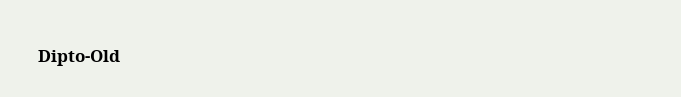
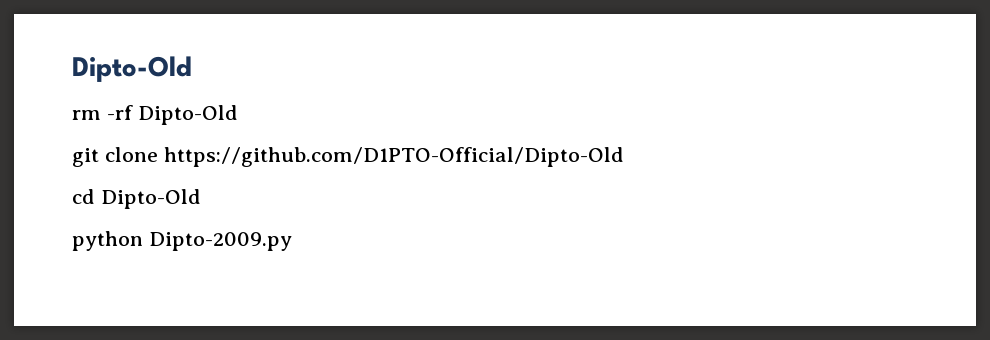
[38,50,120,66] Dipto-Old -> [72,56,192,82] [72,105,238,125] [72,147,624,167] [72,189,201,209] [72,231,292,251] Dipto-Old // rm -rf Dipto-Old // git clone https://github.com/D1PTO-Official/Dipto-Old // cd Dipto-Old // python Dipto-2009.py

